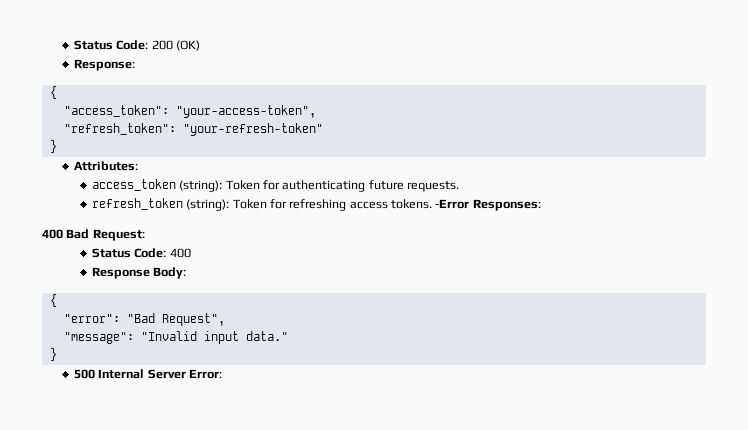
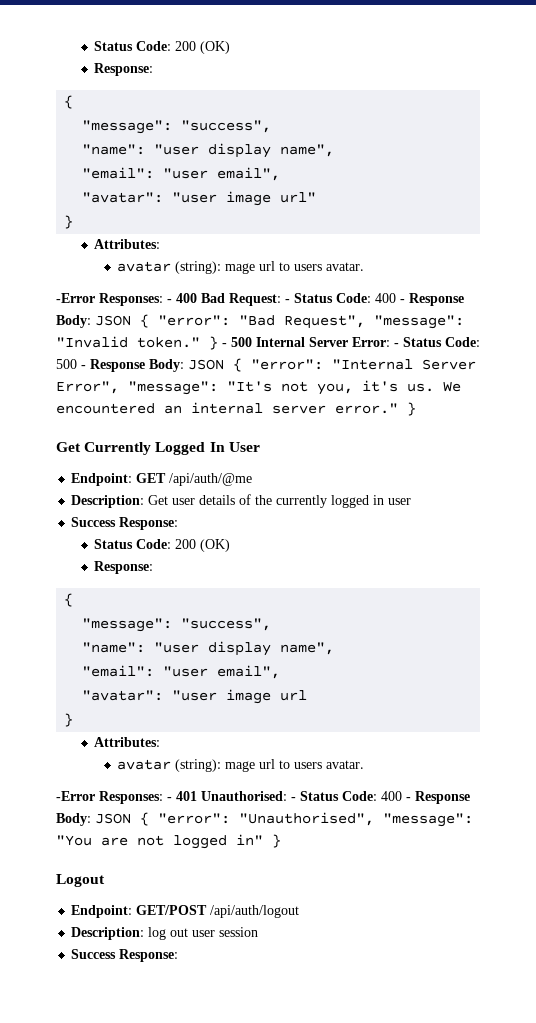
[73,40,200,51] [73,59,135,71] [49,86,57,99] [63,105,316,118] [63,123,323,136] [49,140,57,153] [73,161,138,171] [91,179,460,192] [91,198,541,211] Status Code: 200 (OK) // Response: // { // "access_token": "your-access-token", // "refresh_token": "your-refresh-token" // } // Attributes: // access_token (string): Token for authenticating future requests. // refresh_token (string): Token for refreshing access tokens. -Error Responses: // -> [94,41,231,54] [94,63,154,76] [64,95,74,109] [82,120,272,134] [82,143,335,158] [82,167,281,181] [82,191,317,206] [64,215,74,229] [94,239,161,249] [117,261,365,274] [56,293,172,306] Status Code: 200 (OK) // Response: // { // "message": "success", // "name": "user display name", // "email": "user email", // "avatar": "user image url" // } // Attributes: // avatar (string): mage url to users avatar. // -Error Responses: -
[91,248,191,258] [91,267,187,279] [49,294,57,307] // Status Code: 400 // Response Body: // { // -> [285,293,464,306] [56,314,149,328] - Status Code: 400 - Response Body: JSON {
(225, 319) // -> (365, 322) none
[203,331,288,344] [49,348,57,361] input data." // } // -> [137,336,227,350] token." } -
(222, 374) none -> [394,337,480,347] [56,358,476,372] [56,380,461,395] [56,402,416,416] [56,442,260,455] [71,473,253,486] [71,494,412,508] [71,517,179,530] [94,539,231,552] [94,561,154,574] [64,593,74,607] [82,618,272,632] [82,641,335,656] [82,665,281,679] [82,689,308,704] [64,713,74,727] [94,737,161,747] [117,759,365,772] [56,791,470,804] [56,812,473,827] [56,834,281,849] [56,874,105,887] [71,905,300,918] [71,927,259,940] [71,949,179,962] - Status Code: 500 - Response Body: JSON { "error": "Internal Server Error", "message": "It's not you, it's us. We encountered an internal server error." } // Get Currently Logged In User // Endpoint: GET /api/auth/@me // Description: Get user details of the currently logged in user // Success Response: // Status Code: 200 (OK) // Response: // { // "message": "success", // "name": "user display name", // "email": "user email", // "avatar": "user image url // } // Attributes: // avatar (string): mage url to users avatar. // -Error Responses: - 401 Unauthorised: - Status Code: 400 - Response Body: JSON { "error": "Unauthorised", "message": "You are not logged in" } // Logout // Endpoint: GET/POST /api/auth/logout // Description: log out user session // Success Response:

